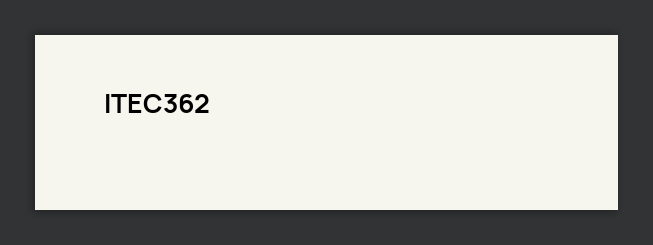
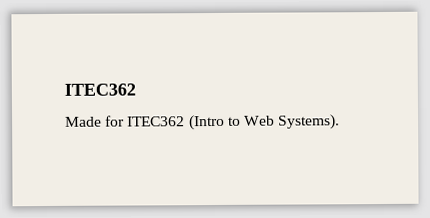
[104,94,210,113] ITEC362 -> [64,83,136,96] [65,114,341,131] ITEC362 // Made for ITEC362 (Intro to Web Systems).

